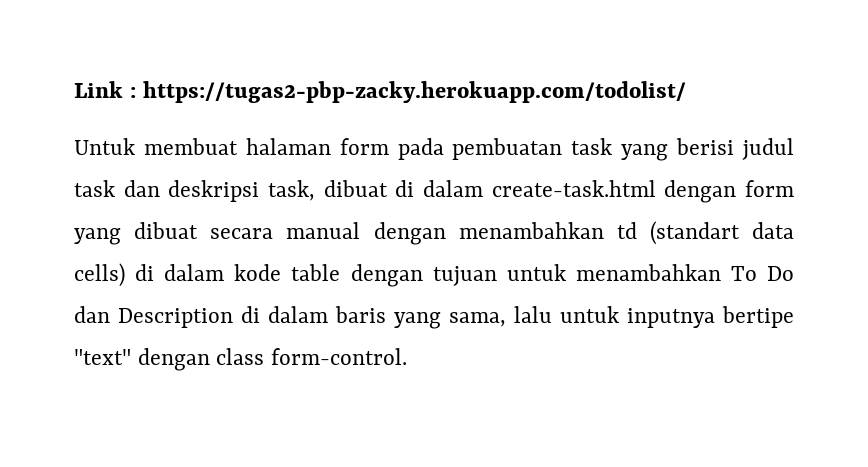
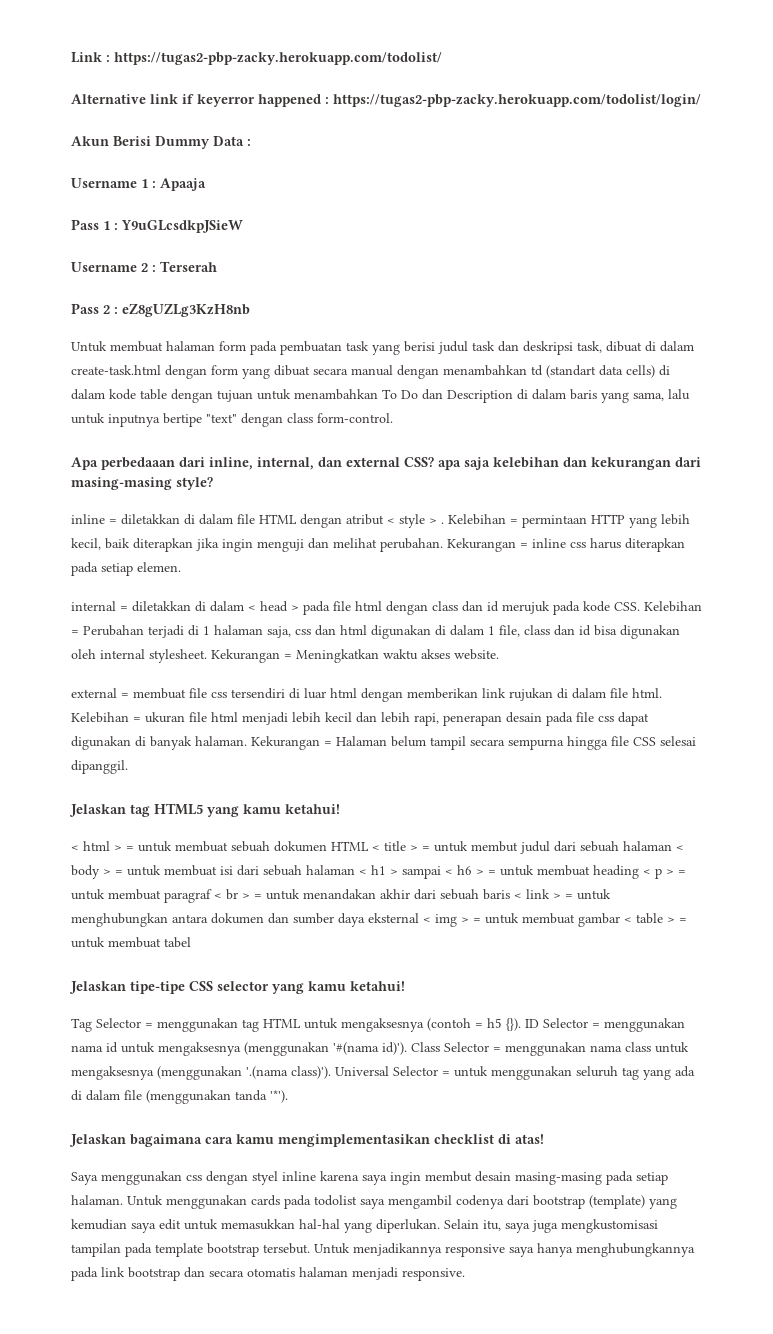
(686, 92) none -> [71,94,701,107] [71,136,251,149] [71,178,206,191] [71,219,243,233] [71,261,217,272] [71,303,250,317] // Alternative link if keyerror happened : https://tugas2-pbp-zacky.herokuapp.com/todolist/login/ // Akun Berisi Dummy Data : // Username 1 : Apaaja // Pass 1 : Y9uGLcsdkpJSieW // Username 2 : Terserah // Pass 2 : eZ8gUZLg3KzH8nb
(407, 356) none -> [71,457,701,470] [71,477,213,490] [71,514,690,528] [71,538,685,552] [71,562,181,576] [71,601,702,615] [71,625,680,639] [71,649,499,663] [71,688,662,702] [71,712,649,726] [71,736,696,750] [71,760,128,774] [69,803,340,817] [71,841,684,854] [71,865,686,879] [71,889,611,903] [71,913,687,927] [71,937,191,948] [69,981,405,994] [71,1018,685,1032] [71,1042,689,1056] [71,1066,695,1080] [71,1090,288,1104] [69,1134,544,1147] [71,1171,668,1185] [71,1195,677,1209] [71,1219,658,1233] [71,1243,695,1257] [71,1267,465,1281] // Apa perbedaaan dari inline, internal, dan external CSS? apa saja kelebihan dan kekurangan dari masing-masing style? // inline = diletakkan di dalam file HTML dengan atribut < style > . Kelebihan = permintaan HTTP yang lebih kecil, baik diterapkan jika ingin menguji dan melihat perubahan. Kekurangan = inline css harus diterapkan pada setiap elemen. // internal = diletakkan di dalam < head > pada file html dengan class dan id merujuk pada kode CSS. Kelebihan = Perubahan terjadi di 1 halaman saja, css dan html digunakan di dalam 1 file, class dan id bisa digunakan oleh internal stylesheet. Kekurangan = Meningkatkan waktu akses website. // external = membuat file css tersendiri di luar html dengan memberikan link rujukan di dalam file html. Kelebihan = ukuran file html menjadi lebih kecil dan lebih rapi, penerapan desain pada file css dapat digunakan di banyak halaman. Kekurangan = Halaman belum tampil secara sempurna hingga file CSS selesai dipanggil. // Jelaskan tag HTML5 yang kamu ketahui! // < html > = untuk membuat sebuah dokumen HTML < title > = untuk membut judul dari sebuah halaman < body > = untuk membuat isi dari sebuah halaman < h1 > sampai < h6 > = untuk membuat heading < p > = untuk membuat paragraf < br > = untuk menandakan akhir dari sebuah baris < link > = untuk menghubungkan antara dokumen dan sumber daya eksternal < img > = untuk membuat gambar < table > = untuk membuat tabel // Jelaskan tipe-tipe CSS selector yang kamu ketahui! // Tag Selector = menggunakan tag HTML untuk mengaksesnya (contoh = h5 {}). ID Selector = menggunakan nama id untuk mengaksesnya (menggunakan '#(nama id)'). Class Selector = menggunakan nama class untuk mengaksesnya (menggunakan '.(nama class)'). Universal Selector = untuk menggunakan seluruh tag yang ada di dalam file (menggunakan tanda '*'). // Jelaskan bagaimana cara kamu mengimplementasikan checklist di atas! // Saya menggunakan css dengan styel inline karena saya ingin membut desain masing-masing pada setiap halaman. Untuk menggunakan cards pada todolist saya mengambil codenya dari bootstrap (template) yang kemudian saya edit untuk memasukkan hal-hal yang diperlukan. Selain itu, saya juga mengkustomisasi tampilan pada template bootstrap tersebut. Untuk menjadikannya responsive saya hanya menghubungkannya pada link bootstrap dan secara otomatis halaman menjadi responsive.

